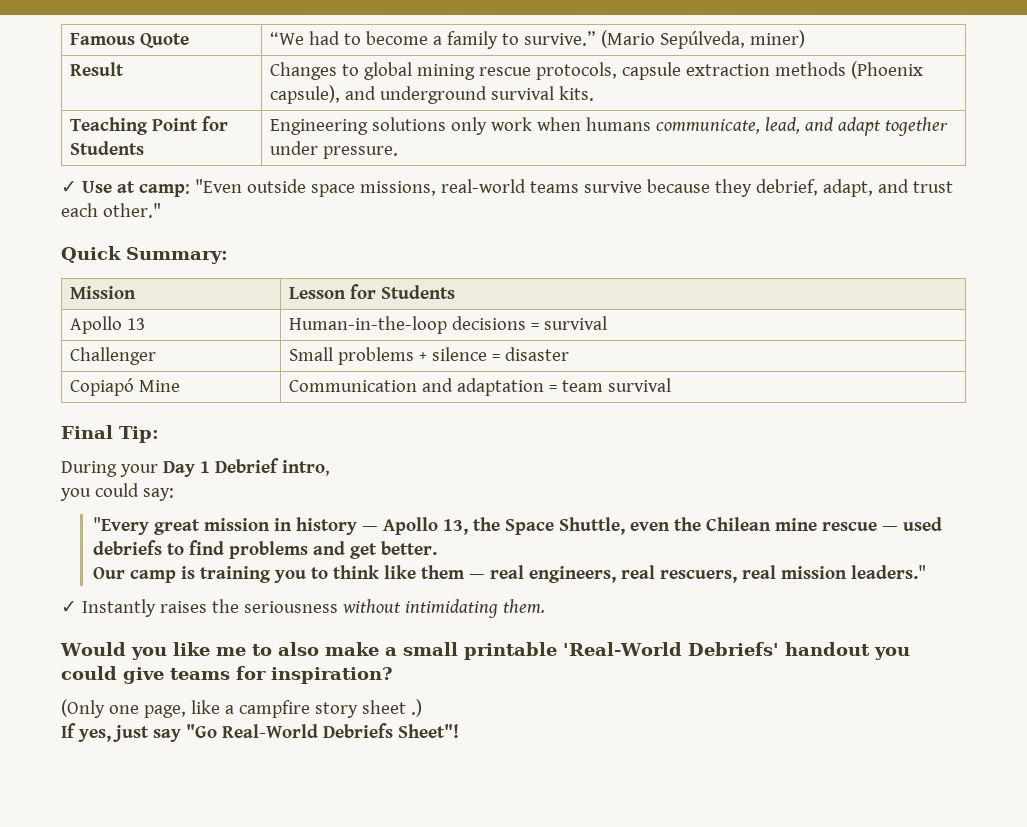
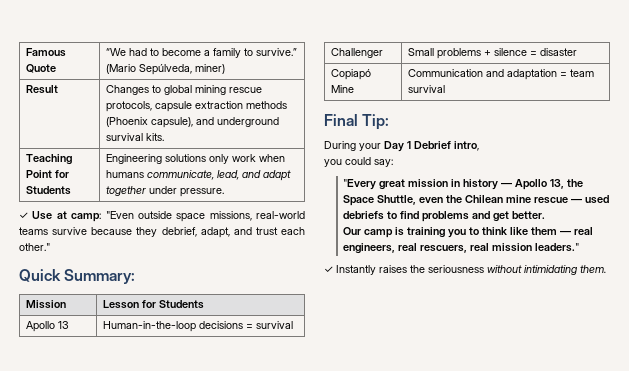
[60,642,910,660] [61,666,393,684] [61,699,422,718] [61,723,459,742] // Would you like me to also make a small printable 'Real-World Debriefs' handout you could give teams for inspiration? // (Only one page, like a campfire story sheet .) // If yes, just say "Go Real-World Debriefs Sheet"! -> (606, 269) none

